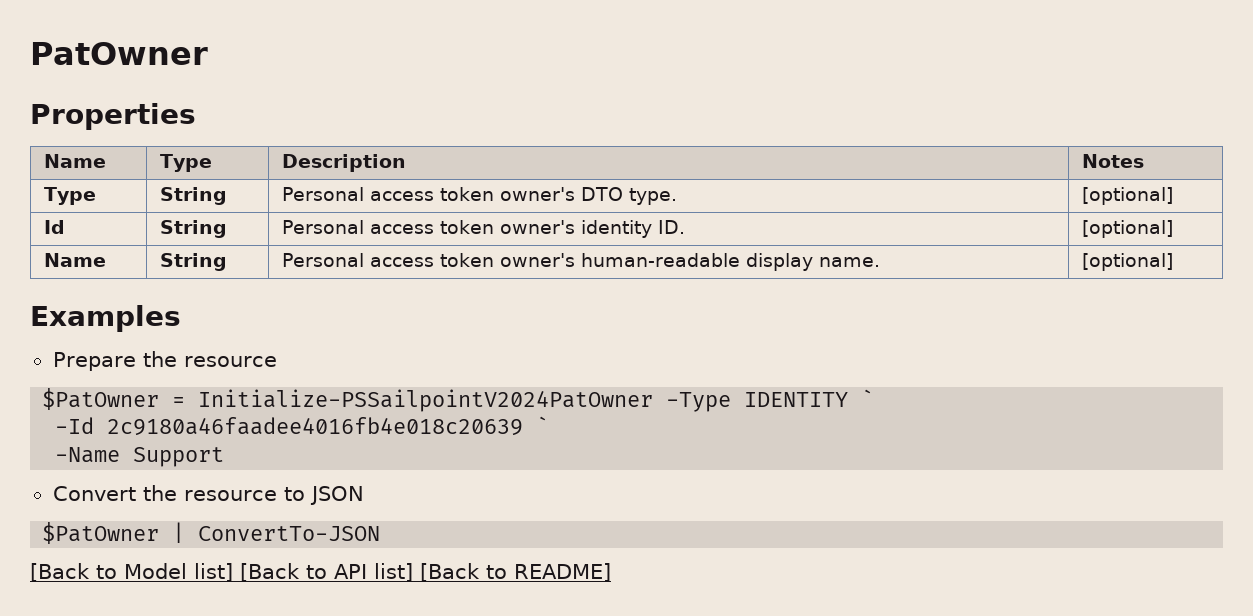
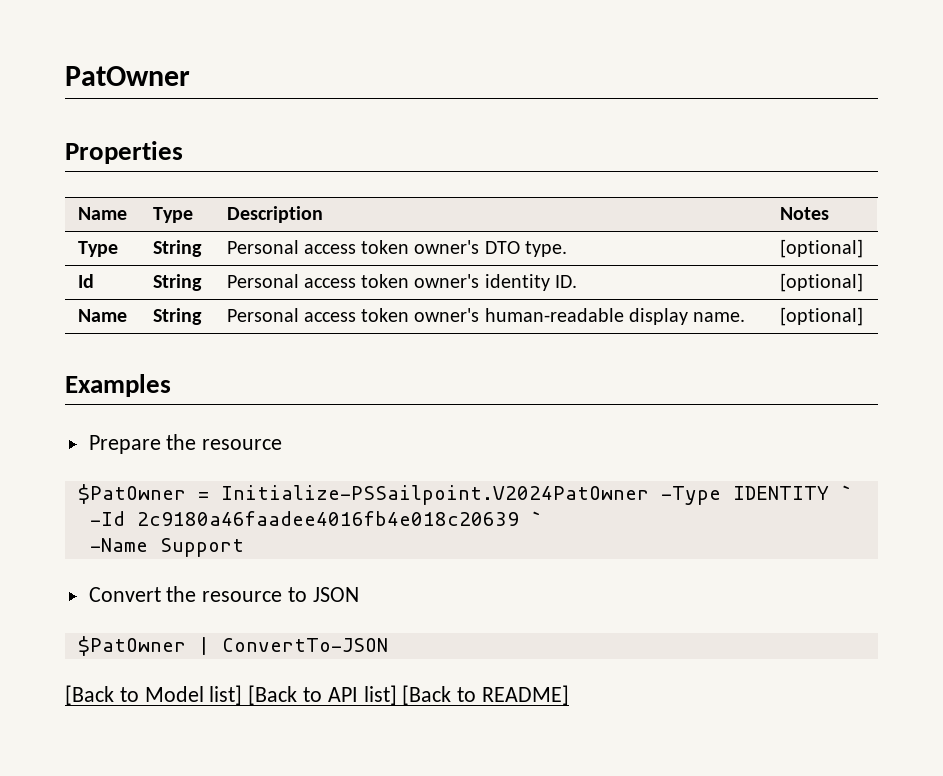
[198,389,654,412] Initialize-PSSailpointV2024PatOwner -> [220,485,649,505] Initialize-PSSailpoint.V2024PatOwner

